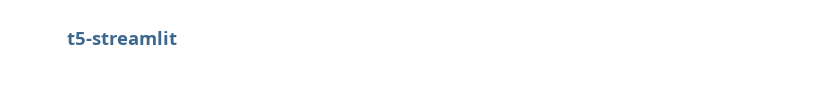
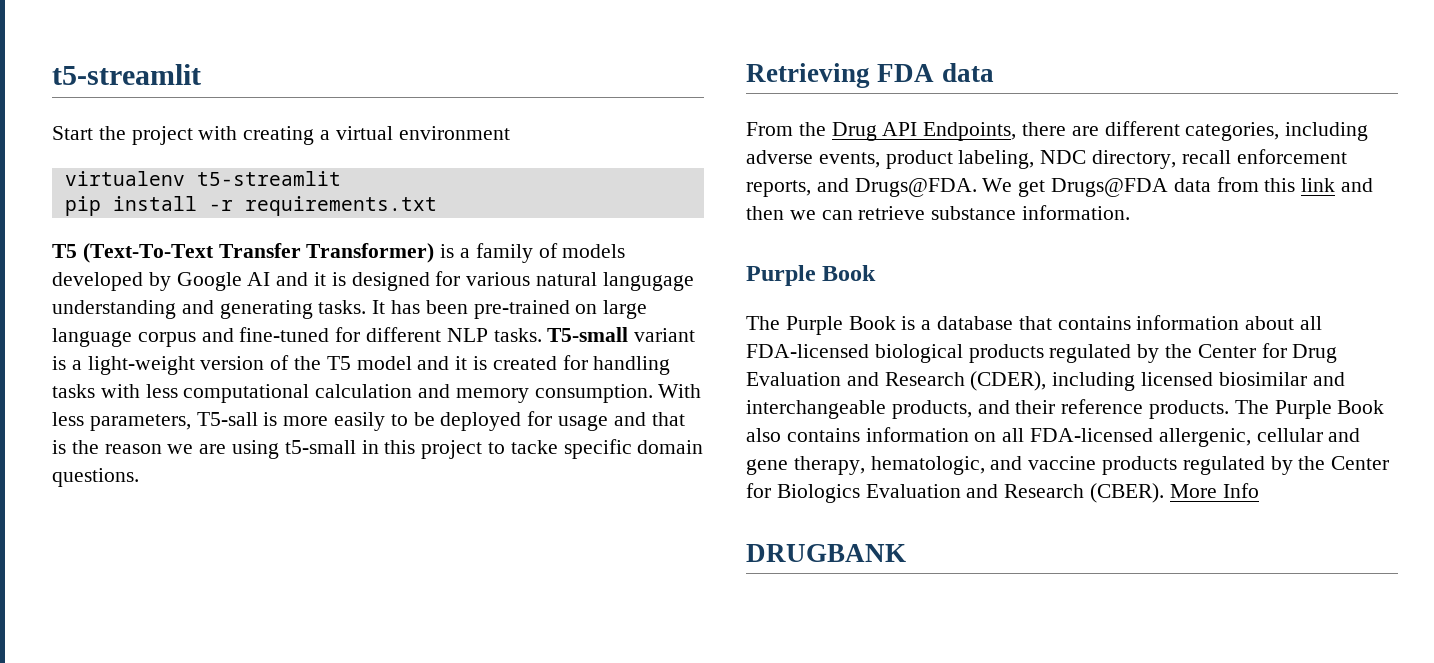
[67,31,177,45] t5-streamlit -> [52,64,201,85] [52,126,510,145] [64,171,341,186] [64,196,437,216] [52,243,626,263] [52,271,694,291] [52,300,648,319] [52,327,696,347] [52,355,671,375] [52,384,702,403] [52,411,685,431] [52,439,704,459] [52,468,139,487] [746,63,994,88] [746,121,1369,141] [746,149,1347,169] [746,177,1374,197] [746,205,1131,220] [746,265,877,286] [746,315,1323,335] [746,343,1338,363] [746,371,1345,391] [746,399,1385,419] [746,427,1361,447] [746,456,1390,475] [746,483,1259,503] [746,544,906,562] t5-streamlit // Start the project with creating a virtual environment // virtualenv t5-streamlit // pip install -r requirements.txt // T5 (Text-To-Text Transfer Transformer) is a family of models developed by Google AI and it is designed for various natural langugage understanding and generating tasks. It has been pre-trained on large language corpus and fine-tuned for different NLP tasks. T5-small variant is a light-weight version of the T5 model and it is created for handling tasks with less computational calculation and memory consumption. With less parameters, T5-sall is more easily to be deployed for usage and that is the reason we are using t5-small in this project to tacke specific domain questions. // Retrieving FDA data // From the Drug API Endpoints, there are different categories, including adverse events, product labeling, NDC directory, recall enforcement reports, and Drugs@FDA. We get Drugs@FDA data from this link and then we can retrieve substance information. // Purple Book // The Purple Book is a database that contains information about all FDA-licensed biological products regulated by the Center for Drug Evaluation and Research (CDER), including licensed biosimilar and interchangeable products, and their reference products. The Purple Book also contains information on all FDA-licensed allergenic, cellular and gene therapy, hematologic, and vaccine products regulated by the Center for Biologics Evaluation and Research (CBER). More Info // DRUGBANK

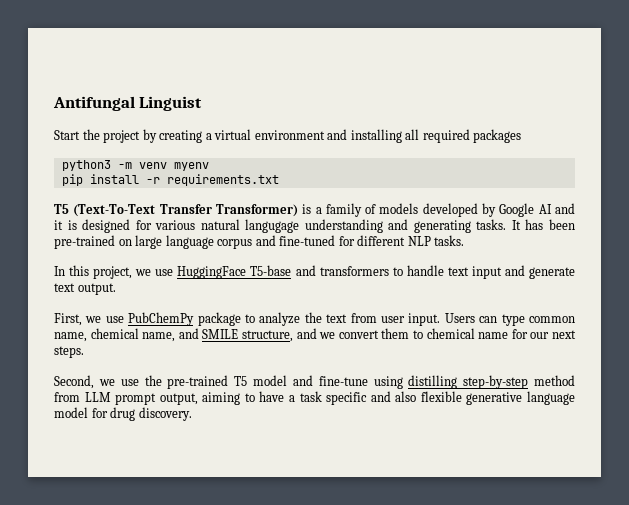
[52,64,201,85] t5-streamlit -> [53,96,203,111] Antifungal Linguist
[198,126,238,140] with -> [142,129,157,143] by
[64,171,341,186] // virtualenv t5-streamlit -> [327,129,522,143] [61,160,209,171] and installing all required packages // python3 -m venv myenv
[547,327,696,342] [52,355,671,375] [52,384,702,403] [52,411,685,431] [52,439,704,459] [52,468,139,487] [746,63,994,88] [746,121,1369,141] [746,149,1347,169] [746,177,1374,197] [746,205,1131,220] [746,265,877,286] [746,315,1323,335] [746,343,1338,363] [746,371,1345,391] [746,399,1385,419] [746,427,1361,447] [746,456,1390,475] [746,483,1259,503] [746,544,906,562] T5-small variant is a light-weight version of the T5 model and it is created for handling tasks with less computational calculation and memory consumption. With less parameters, T5-sall is more easily to be deployed for usage and that is the reason we are using t5-small in this project to tacke specific domain questions. // Retrieving FDA data // From the Drug API Endpoints, there are different categories, including adverse events, product labeling, NDC directory, recall enforcement reports, and Drugs@FDA. We get Drugs@FDA data from this link and then we can retrieve substance information. // Purple Book // The Purple Book is a database that contains information about all FDA-licensed biological products regulated by the Center for Drug Evaluation and Research (CDER), including licensed biosimilar and interchangeable products, and their reference products. The Purple Book also contains information on all FDA-licensed allergenic, cellular and gene therapy, hematologic, and vaccine products regulated by the Center for Biologics Evaluation and Research (CBER). More Info // DRUGBANK -> [54,265,575,279] [54,283,116,295] [54,312,575,326] [54,328,577,342] [54,346,84,358] [54,375,575,389] [54,391,575,405] [54,407,192,421] // In this project, we use HuggingFace T5-base and transformers to handle text input and generate text output. // First, we use PubChemPy package to analyze the text from user input. Users can type common name, chemical name, and SMILE structure, and we convert them to chemical name for our next steps. // Second, we use the pre-trained T5 model and fine-tune using distilling step-by-step method from LLM prompt output, aiming to have a task specific and also flexible generative language model for drug discovery.

